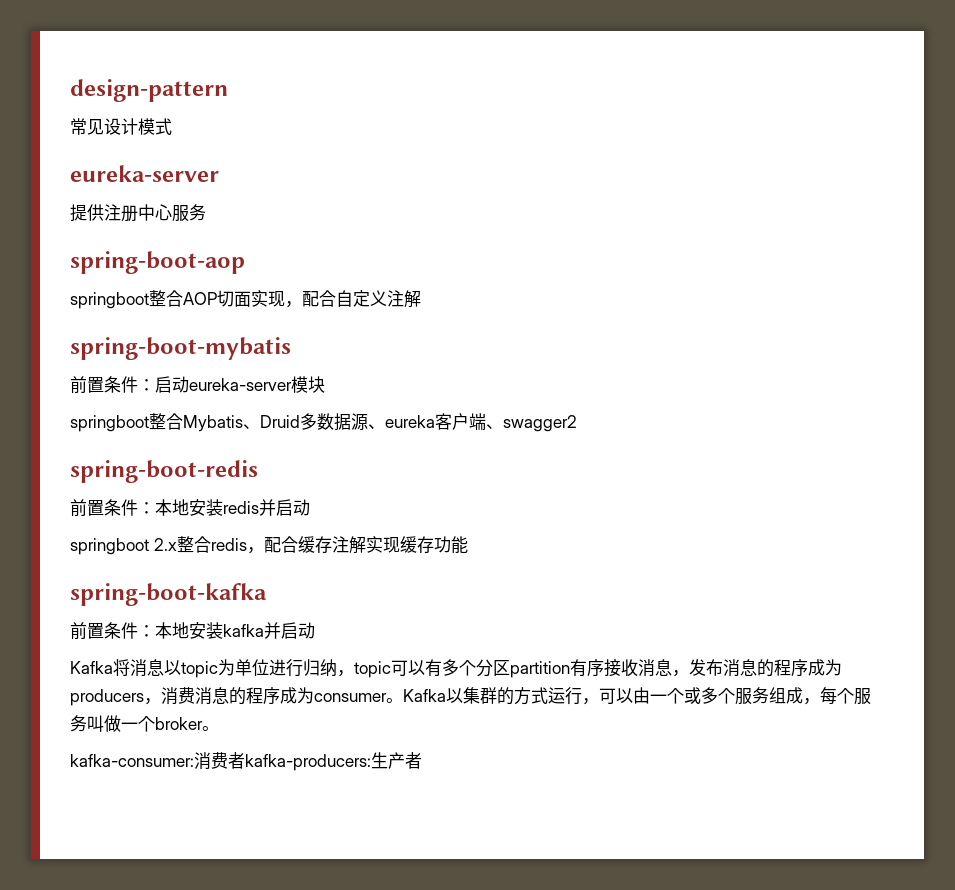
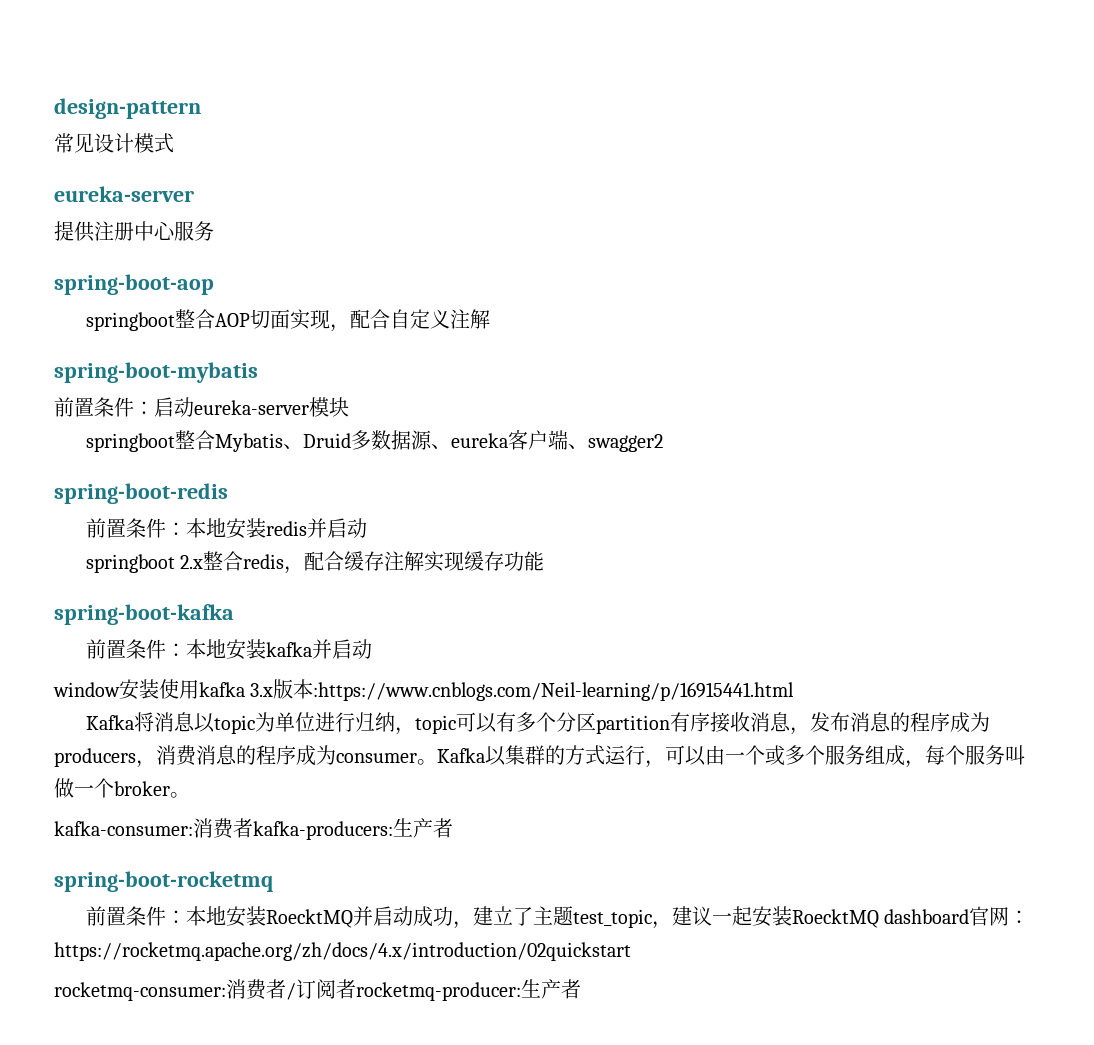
(315, 630) none -> [53,679,795,701] // window安装使用kafka 3.x版本:https://www.cnblogs.com/Neil-learning/p/16915441.html
(422, 760) none -> [54,871,273,892] [85,906,1030,929] [54,942,631,961] [54,979,581,1001] // spring-boot-rocketmq // 前置条件：本地安装RoecktMQ并启动成功，建立了主题test_topic，建议一起安装RoecktMQ dashboard官网：https://rocketmq.apache.org/zh/docs/4.x/introduction/02quickstart // rocketmq-consumer:消费者/订阅者rocketmq-producer:生产者

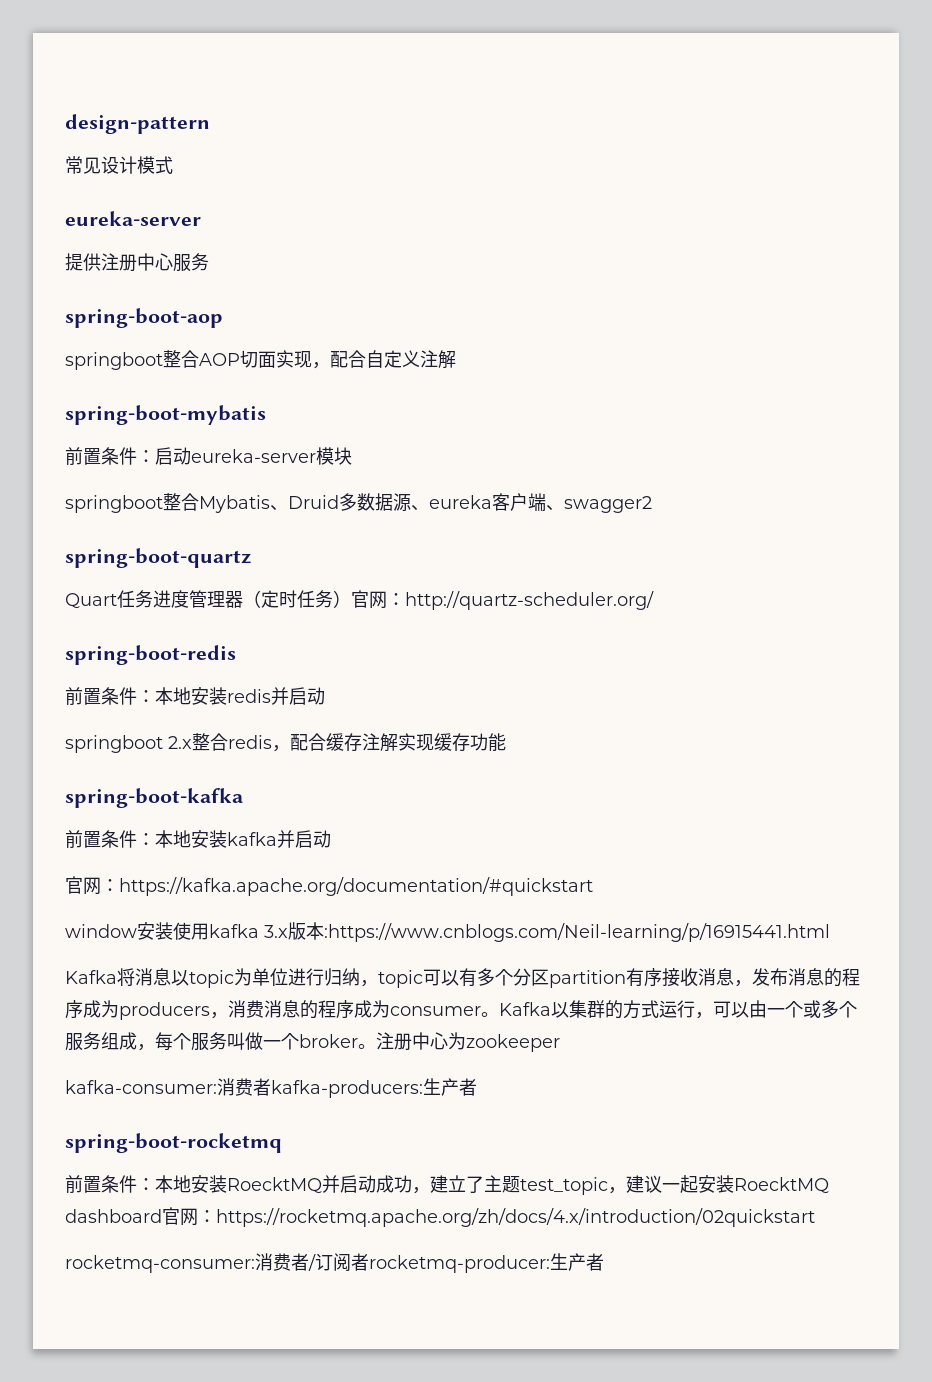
(663, 443) none -> [65,548,251,568] [65,590,654,610] // spring-boot-quartz // Quart任务进度管理器（定时任务）官网：http://quartz-scheduler.org/
(372, 649) none -> [65,876,593,896] // 官网：https://kafka.apache.org/documentation/#quickstart
(190, 795) none -> [376,1032,560,1052] 注册中心为zookeeper

